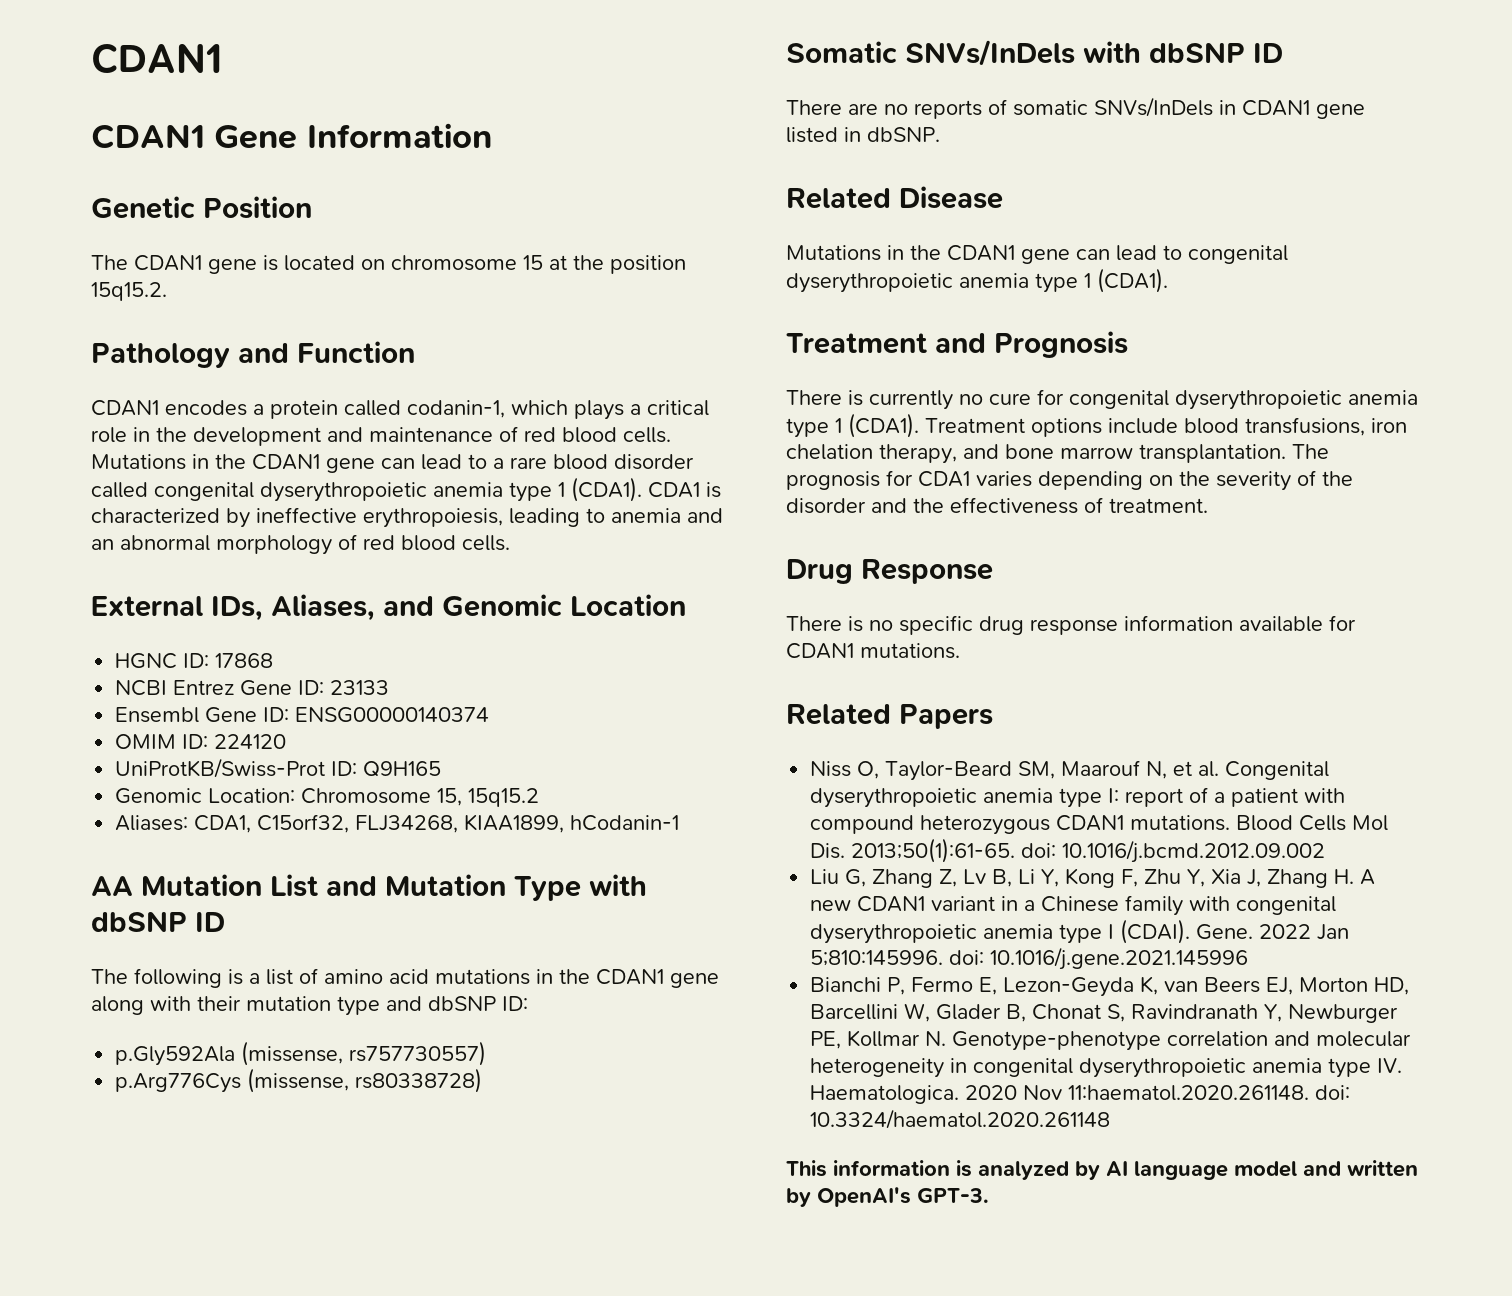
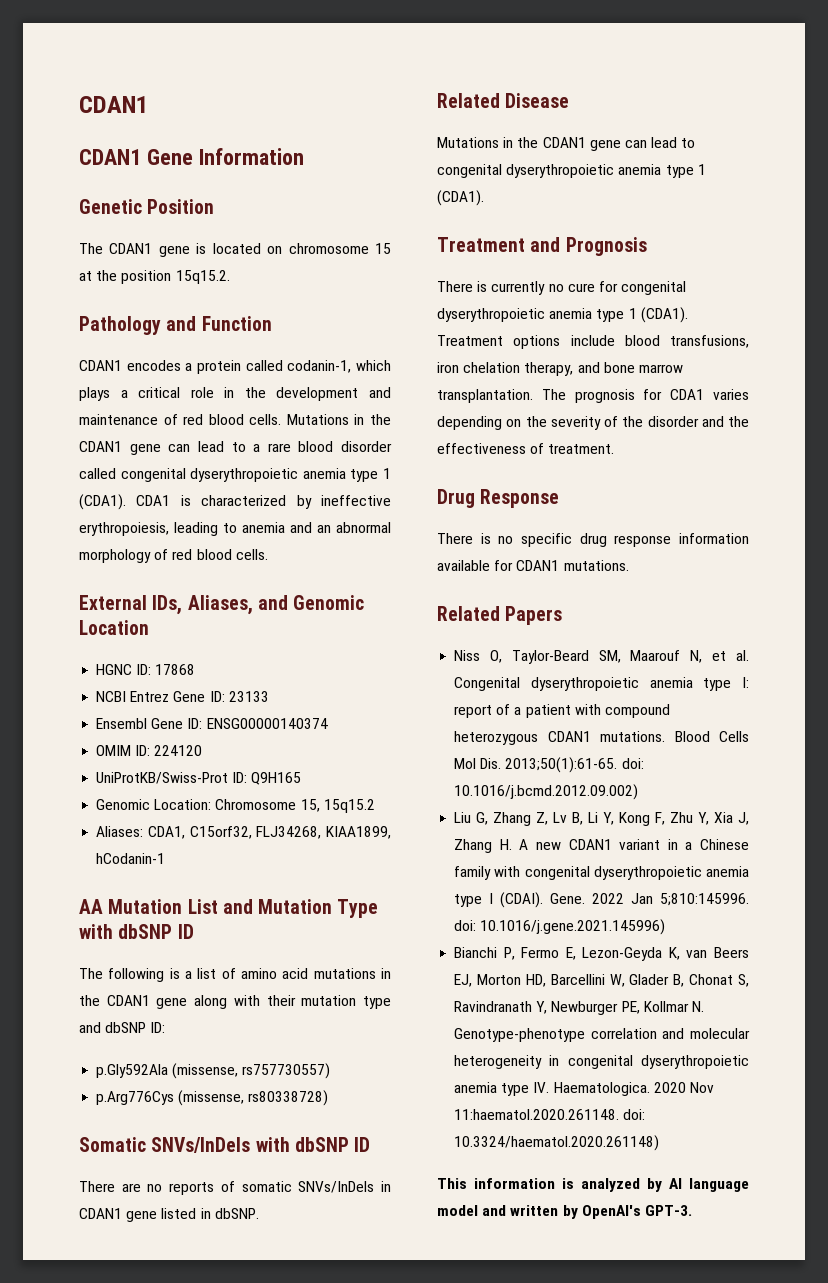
[1062,840,1326,863] 10.1016/j.bcmd.2012.09.002 -> [454,784,639,800] 10.1016/j.bcmd.2012.09.002)
[990,947,1249,970] 10.1016/j.gene.2021.145996 -> [480,919,666,935] 10.1016/j.gene.2021.145996)
[810,1109,1111,1129] 10.3324/haematol.2020.261148 -> [454,1135,660,1151] 10.3324/haematol.2020.261148)

